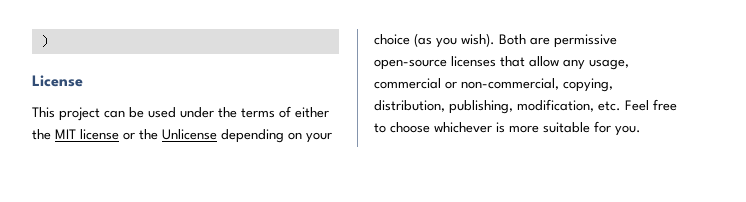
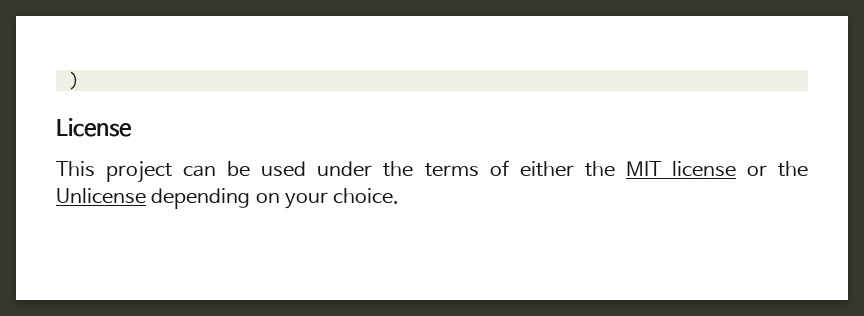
[374,33,617,48] [374,56,629,70] [374,78,613,92] [374,99,677,114] [374,121,641,136] choice (as you wish). Both are permissive open-source licenses that allow any usage, commercial or non-commercial, copying, distribution, publishing, modification, etc. Feel free to choose whichever is more suitable for you. -> [333,188,400,204] choice.

